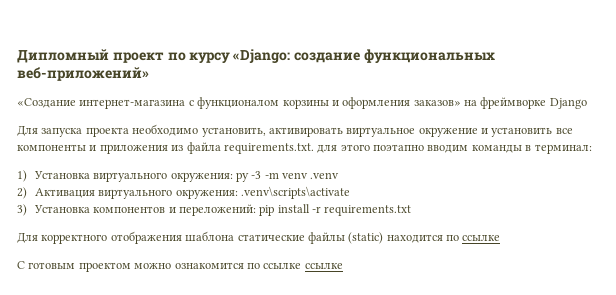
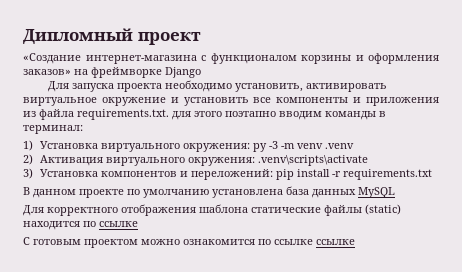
[167,49,495,63] [17,67,149,81] по курсу «Django: создание функциональных веб-приложений» -> (201, 38) none
(412, 210) none -> [23,186,395,198] // В данном проекте по умолчанию установлена база данных MySQL

